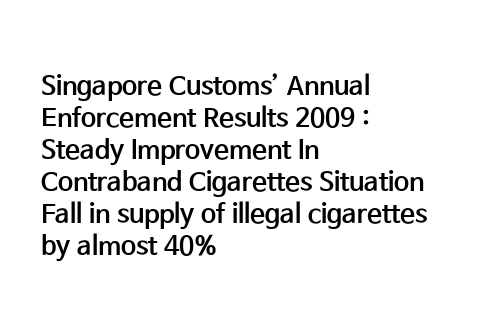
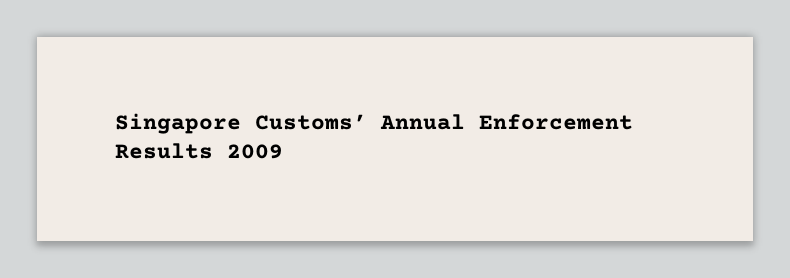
[362,109,371,126] [41,138,320,166] [41,170,424,197] [41,201,428,230] [41,233,218,262] : Steady Improvement In Contraband Cigarettes Situation Fall in supply of illegal cigarettes by almost 40% -> (283, 151) none

